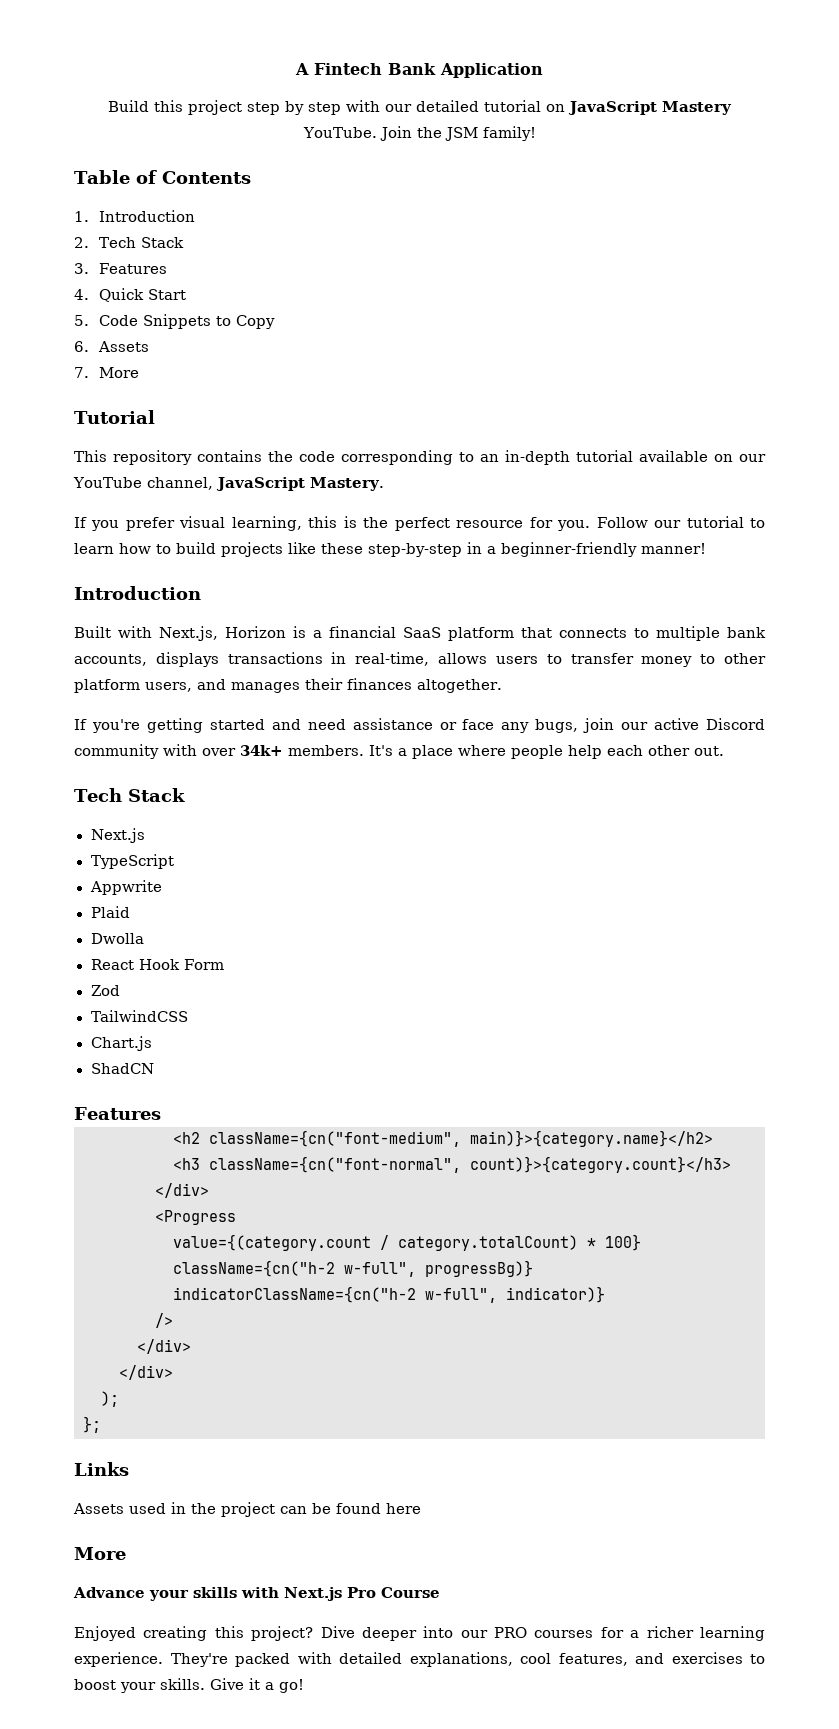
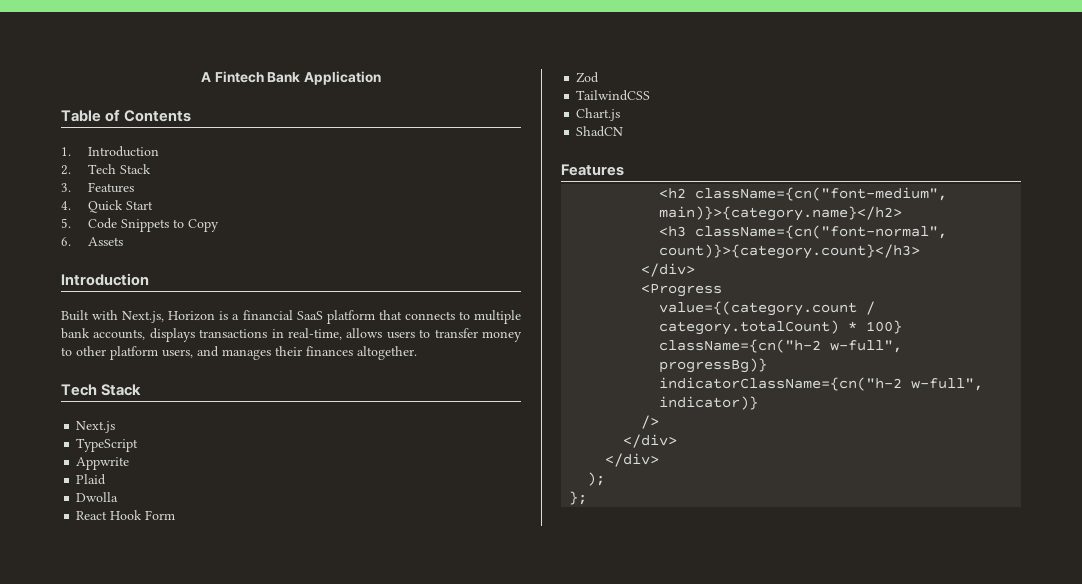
[108,100,732,115] [302,126,536,141] // Build this project step by step with our detailed tutorial on JavaScript Mastery YouTube. Join the JSM family! -> (382, 78) none
[74,367,139,378] [74,410,155,424] [74,450,766,465] [73,477,384,491] [74,516,765,531] [74,542,706,557] // 7. More // Tutorial // This repository contains the code corresponding to an in-depth tutorial available on our YouTube channel, JavaScript Mastery. // If you prefer visual learning, this is the perfect resource for you. Follow our tutorial to learn how to build projects like these step-by-step in a beginner-friendly manner! -> (123, 241) none
[74,718,766,733] [74,744,724,759] // If you're getting started and need assistance or face any bugs, join our active Discord community with over 34k+ members. It's a place where people help each other out. -> (417, 353) none
[74,1462,129,1476] [73,1502,421,1517] [74,1547,126,1560] [73,1587,440,1601] [74,1626,765,1641] [74,1652,765,1667] [74,1678,304,1693] // Links // Assets used in the project can be found here // More // Advance your skills with Next.js Pro Course // Enjoyed creating this project? Dive deeper into our PRO courses for a richer learning experience. They're packed with detailed explanations, cool features, and exercises to boost your skills. Give it a go! -> (588, 498) none

